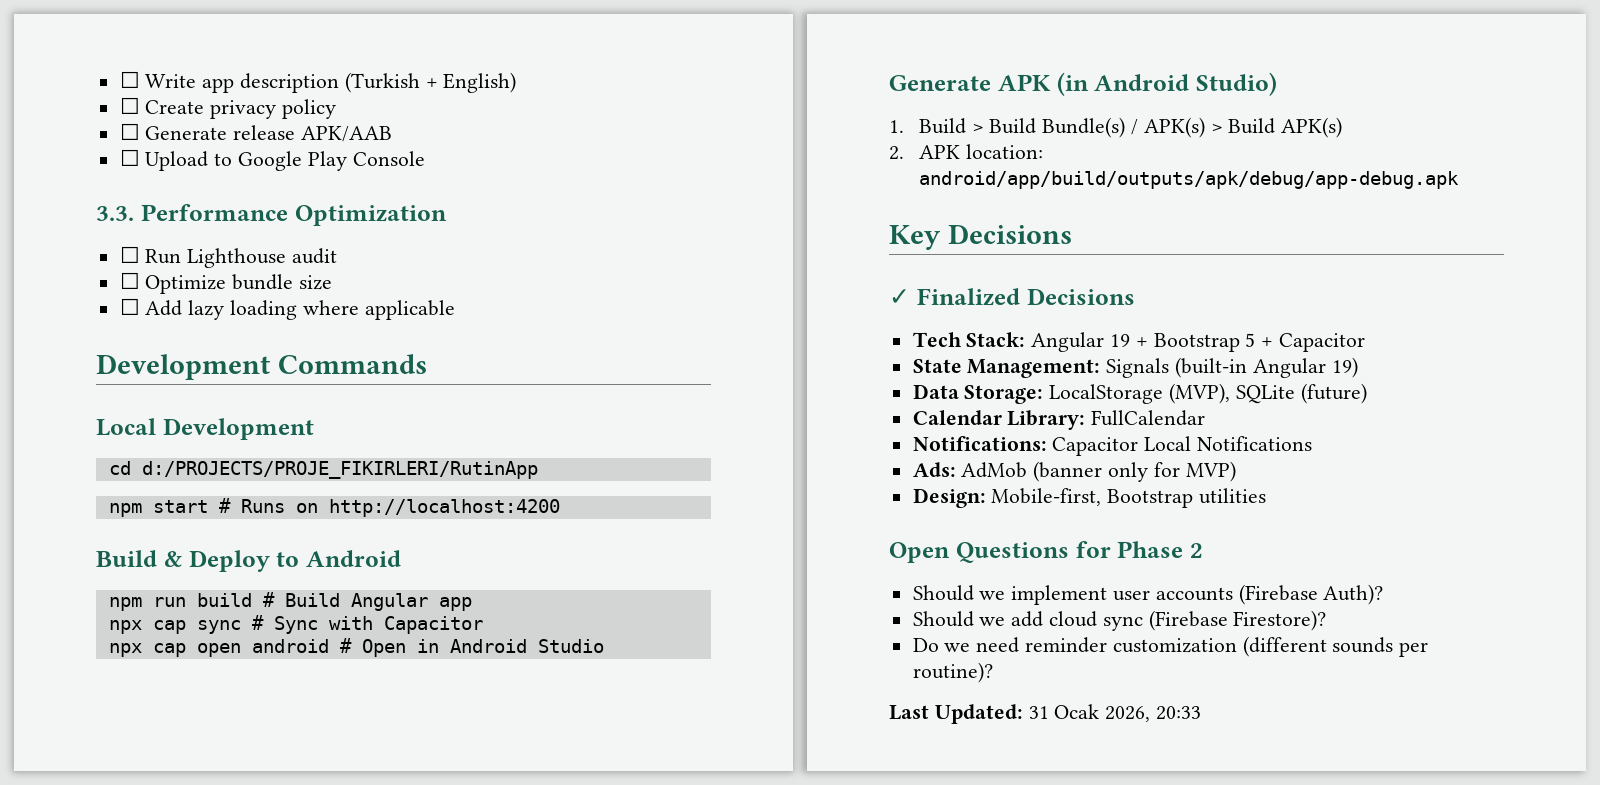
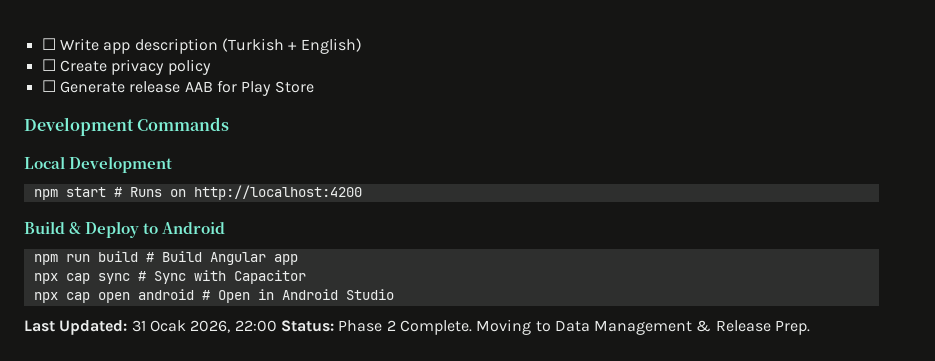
[301,126,393,142] [119,149,425,171] [96,204,447,226] [119,246,338,268] [119,272,333,294] [119,298,455,320] APK/AAB // ☐ Upload to Google Play Console // 3.3. Performance Optimization // ☐ Run Lighthouse audit // ☐ Optimize bundle size // ☐ Add lazy loading where applicable -> [184,80,314,96] AAB for Play Store
[108,461,538,479] // cd d:/PROJECTS/PROJE_FIKIRLERI/RutinApp -> (173, 164) none
[889,72,1277,96] [889,117,1343,138] [889,144,1043,160] [918,171,1459,189] [889,224,1072,250] [889,288,1135,306] [912,332,1366,352] [912,357,1358,378] [912,383,1367,404] [912,410,1206,430] [912,436,1313,456] [912,461,1236,482] [912,488,1267,508] [889,541,1203,563] [912,584,1384,605] [912,610,1327,631] [912,636,1429,657] [912,662,993,683] // Generate APK (in Android Studio) // 1. Build > Build Bundle(s) / APK(s) > Build APK(s) // 2. APK location: android/app/build/outputs/apk/debug/app-debug.apk // Key Decisions // ✓ Finalized Decisions // Tech Stack: Angular 19 + Bootstrap 5 + Capacitor // State Management: Signals (built-in Angular 19) // Data Storage: LocalStorage (MVP), SQLite (future) // Calendar Library: FullCalendar // Notifications: Capacitor Local Notifications // Ads: AdMob (banner only for MVP) // Design: Mobile-first, Bootstrap utilities // Open Questions for Phase 2 // Should we implement user accounts (Firebase Auth)? // Should we add cloud sync (Firebase Firestore)? // Do we need reminder customization (different sounds per routine)? -> (394, 294) none
[1156,706,1202,720] 20:33 -> [234,319,811,335] 22:00 Status: Phase 2 Complete. Moving to Data Management & Release Prep.

